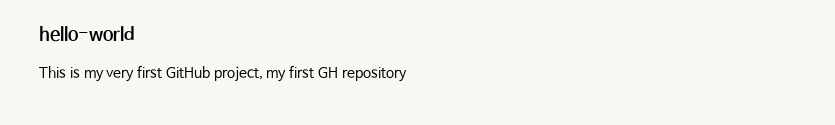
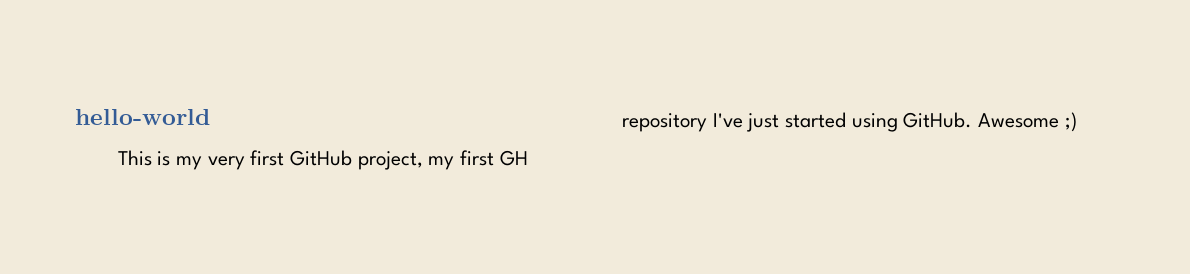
(407, 74) none -> [712,112,1077,132] I've just started using GitHub. Awesome ;)

